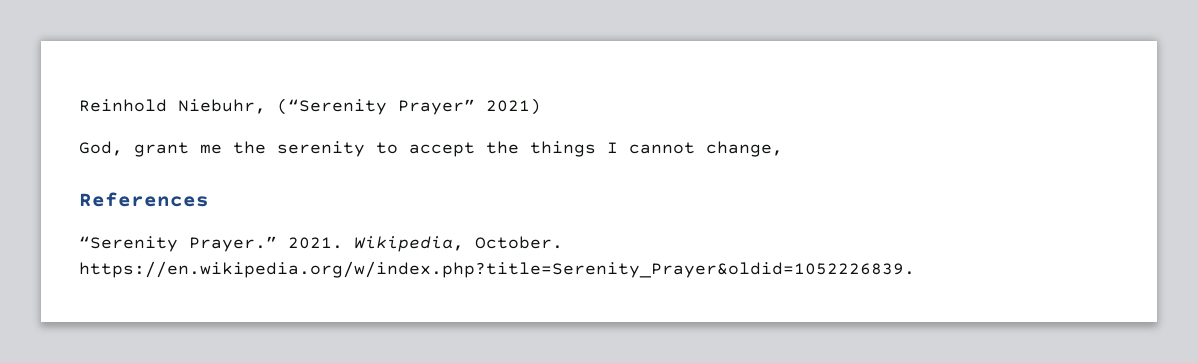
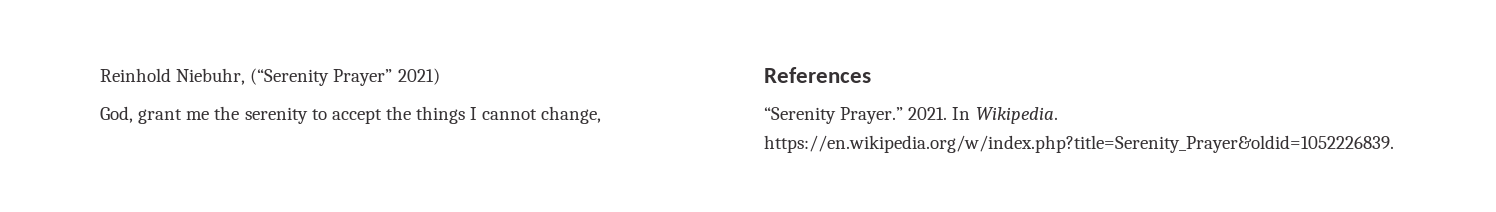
[354,236,563,252] Wikipedia, October. -> [952,107,1058,124] In Wikipedia.

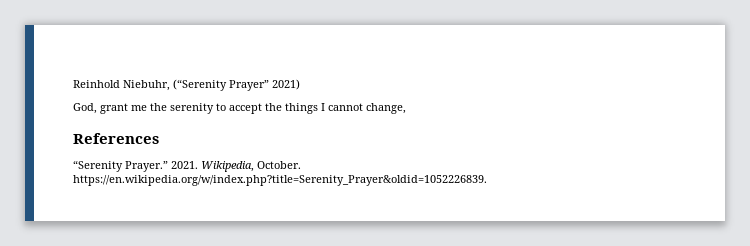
[952,107,1058,124] In Wikipedia. -> [201,161,301,172] Wikipedia, October.

